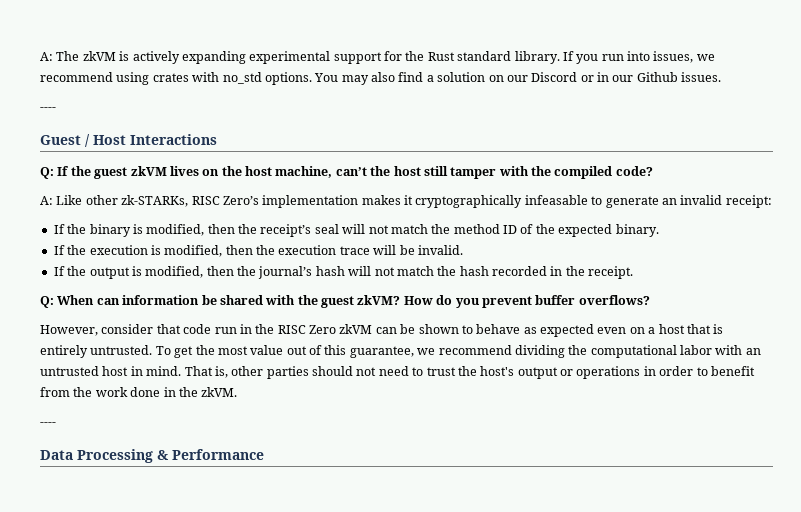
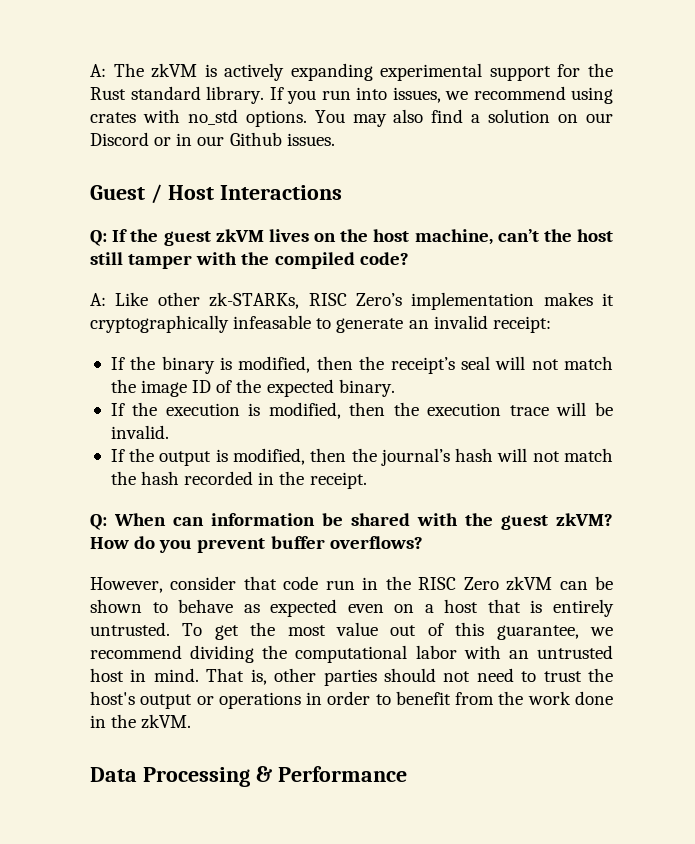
[40,107,56,111] // ---- -> (335, 139) none
[453,224,500,234] method -> [141,380,188,397] image
[40,422,56,426] // ---- -> (192, 721) none

